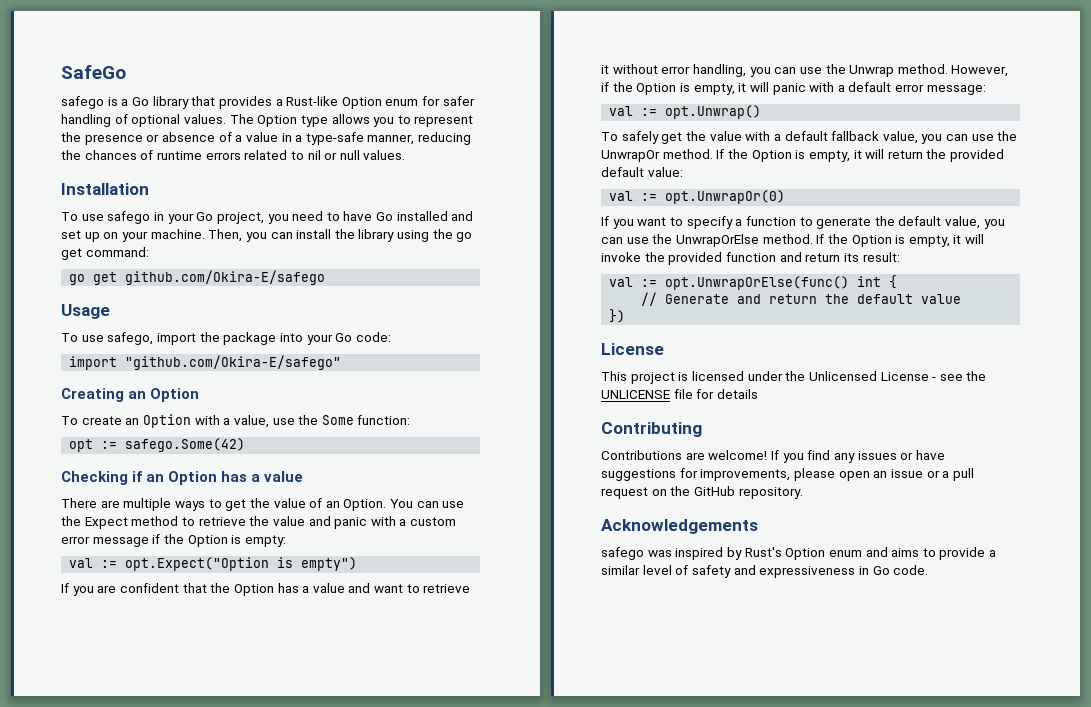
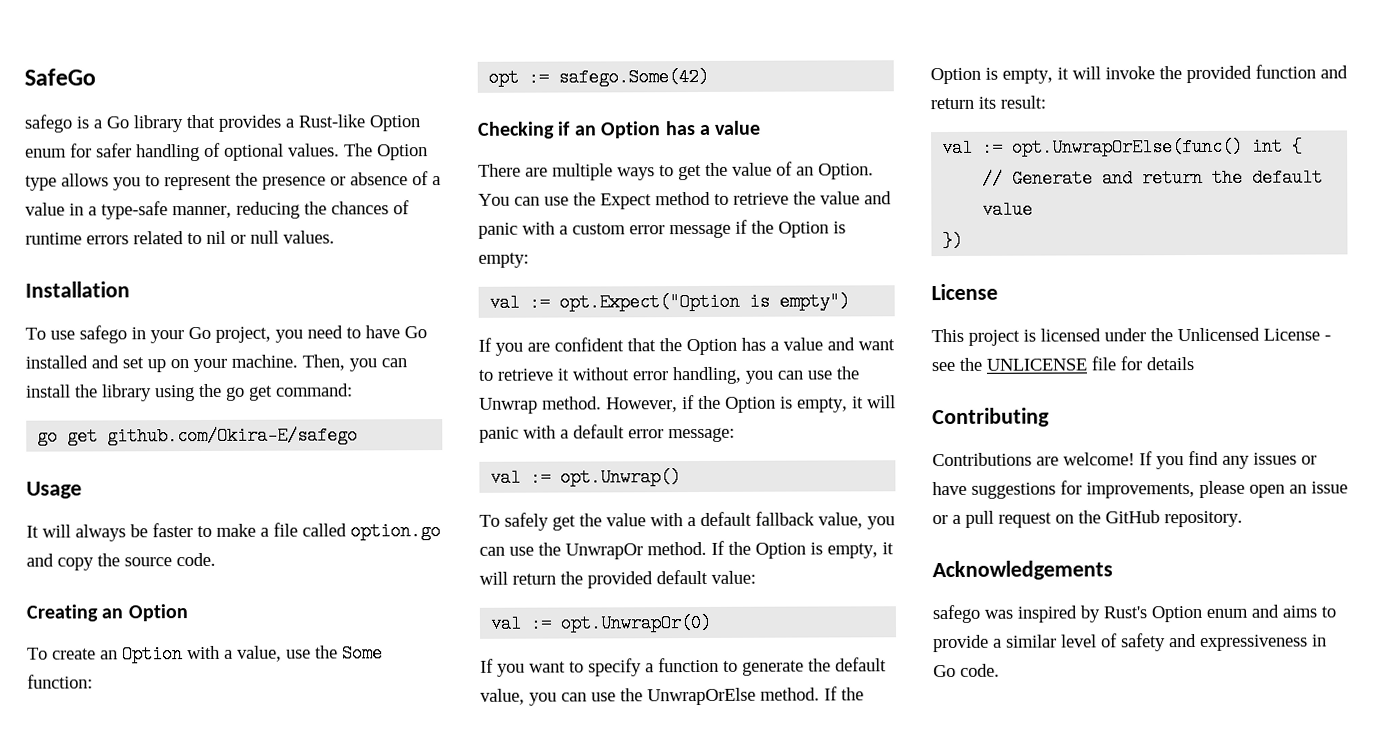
[61,332,391,345] [69,355,342,370] To use safego, import the package into your Go code: // import "github.com/Okira-E/safego" -> [26,522,441,542] [26,552,216,571] It will always be faster to make a file called option.go and copy the source code.

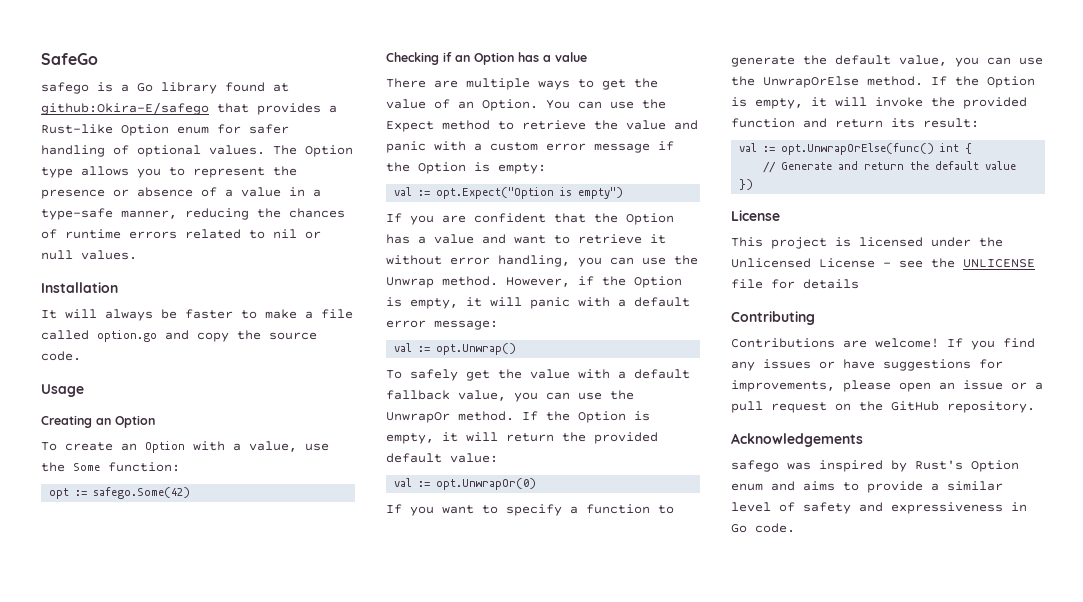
(184, 124) none -> [225,82,289,92] [41,102,209,115] found at github:Okira-E/safego
[25,325,427,344] [25,354,407,373] [26,383,353,402] [37,426,359,446] [26,481,82,499] // To use safego in your Go project, you need to have Go installed and set up on your machine. Then, you can install the library using the go get command: // go get github.com/Okira-E/safego // Usage -> (118, 287) none
(216, 559) none -> [41,384,84,397] // Usage

